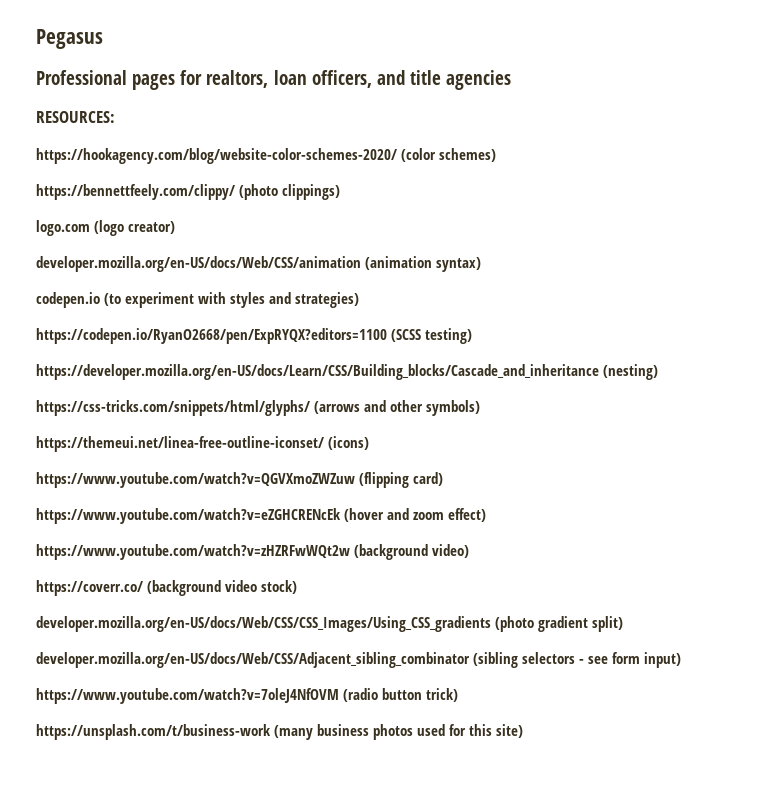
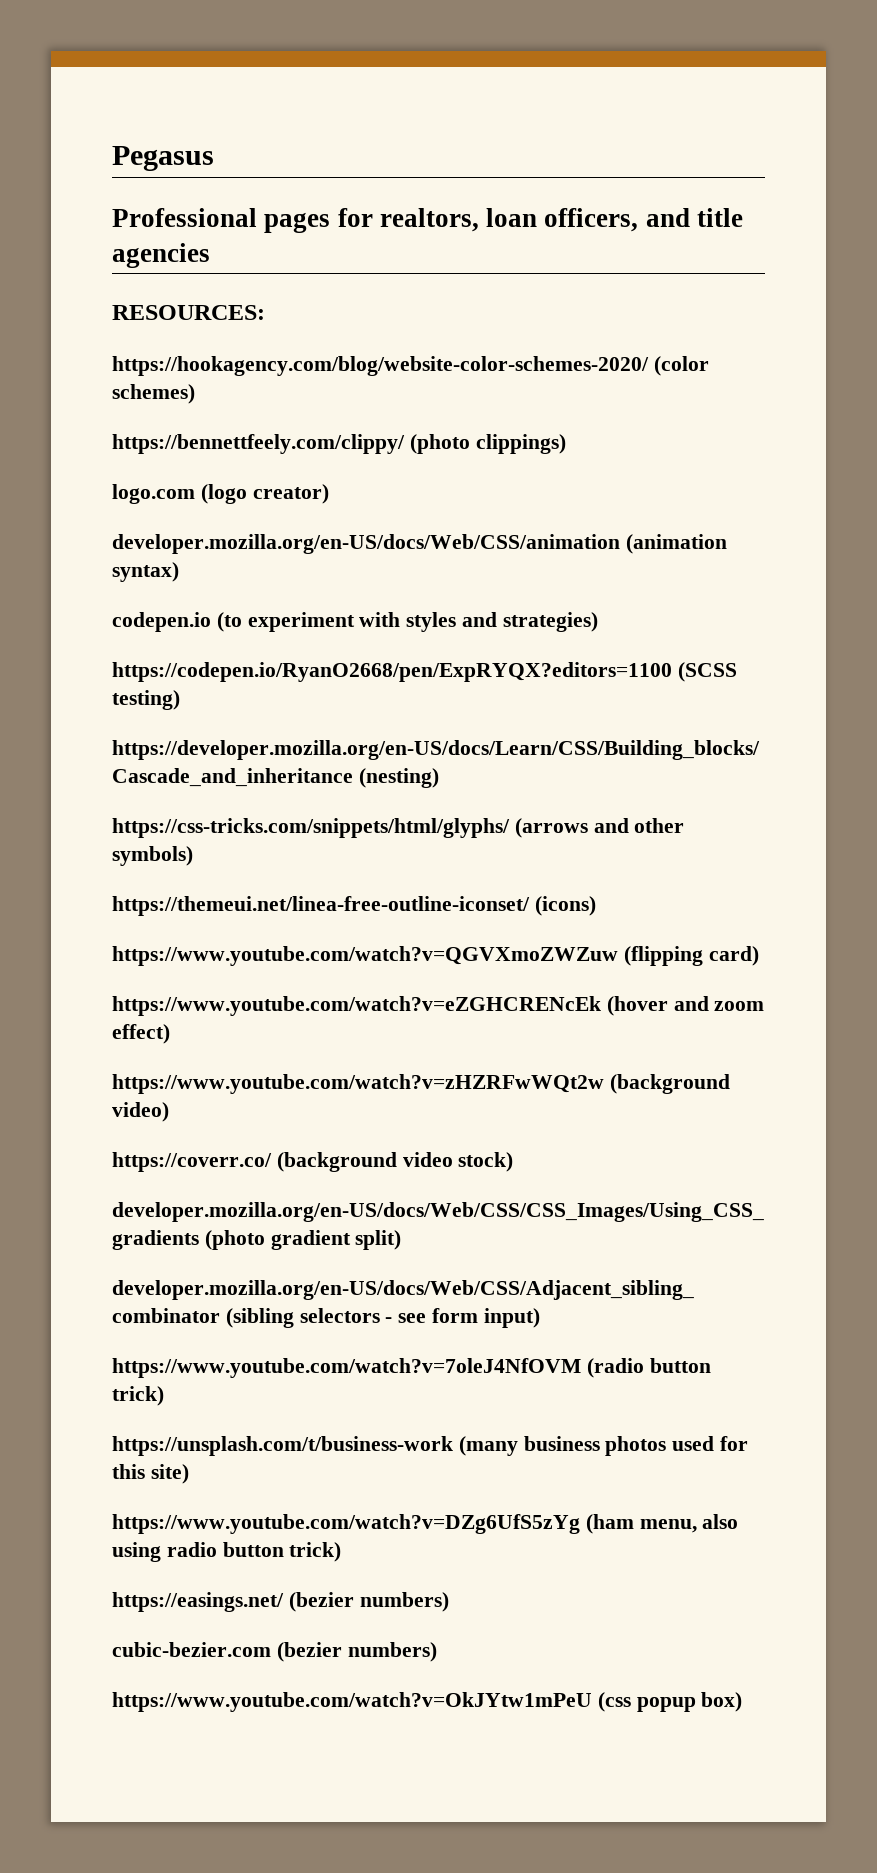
(524, 731) none -> [112,1514,739,1534] [112,1542,342,1562] [112,1592,449,1612] [112,1642,437,1662] [112,1692,743,1712] // https://www.youtube.com/watch?v=DZg6UfS5zYg (ham menu, also using radio button trick) // https://easings.net/ (bezier numbers) // cubic-bezier.com (bezier numbers) // https://www.youtube.com/watch?v=OkJYtw1mPeU (css popup box)

